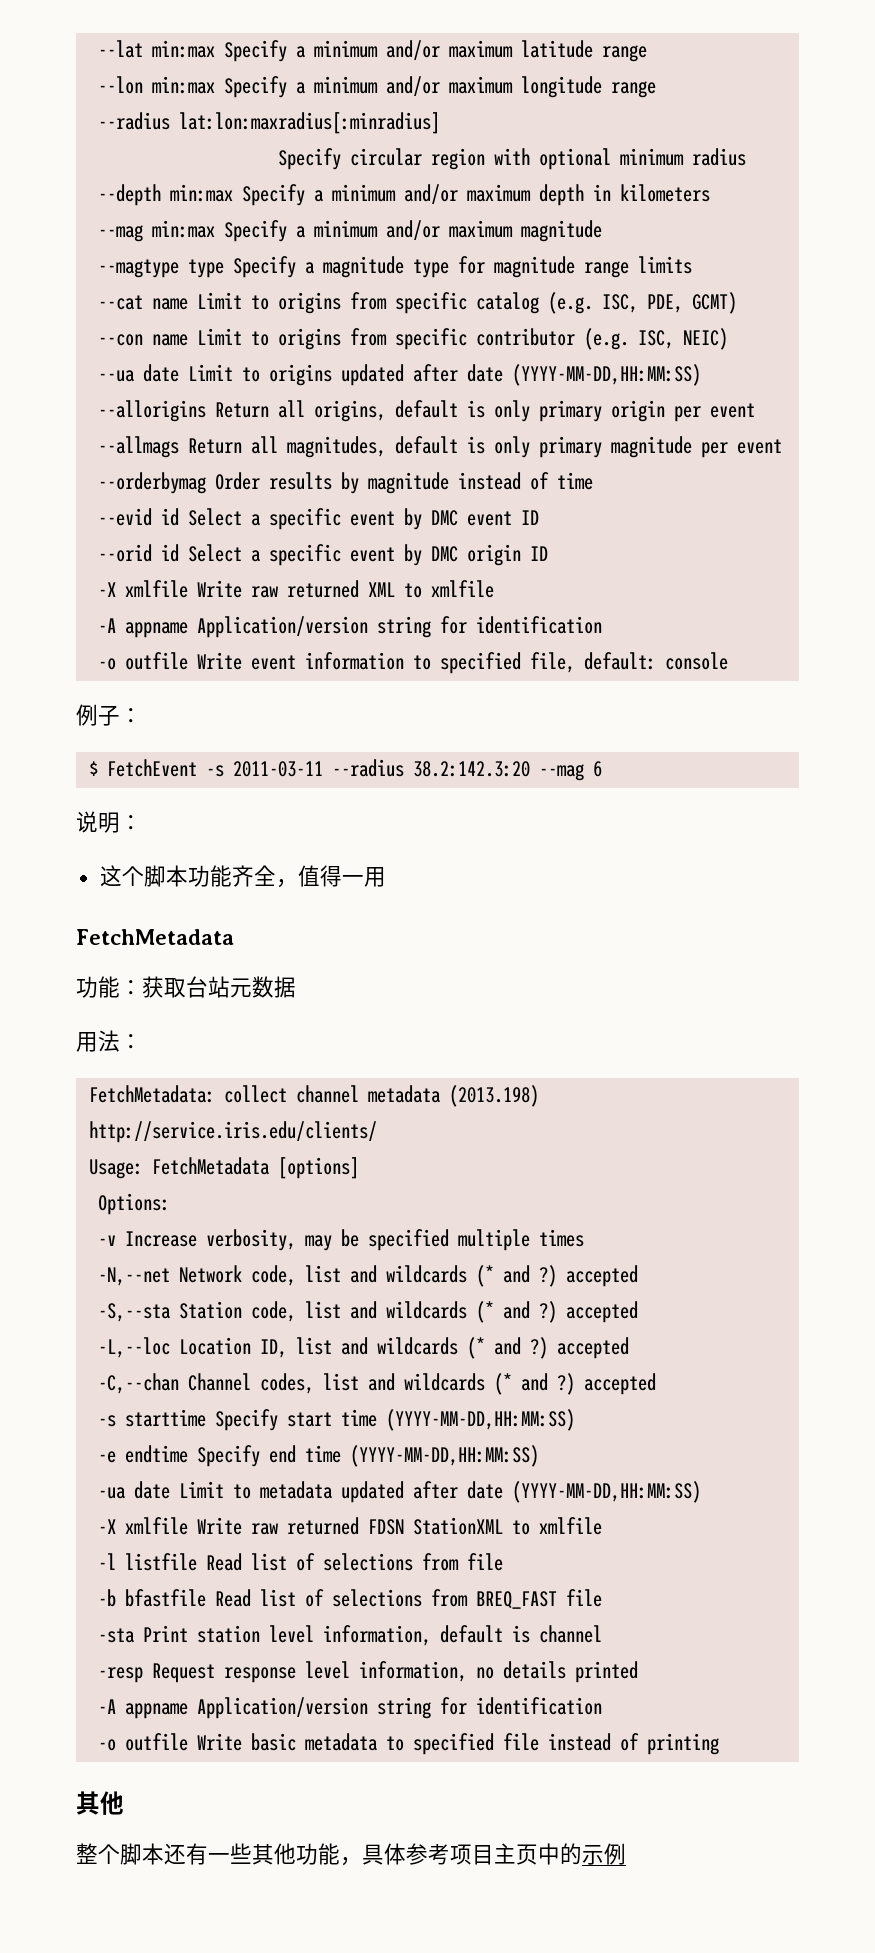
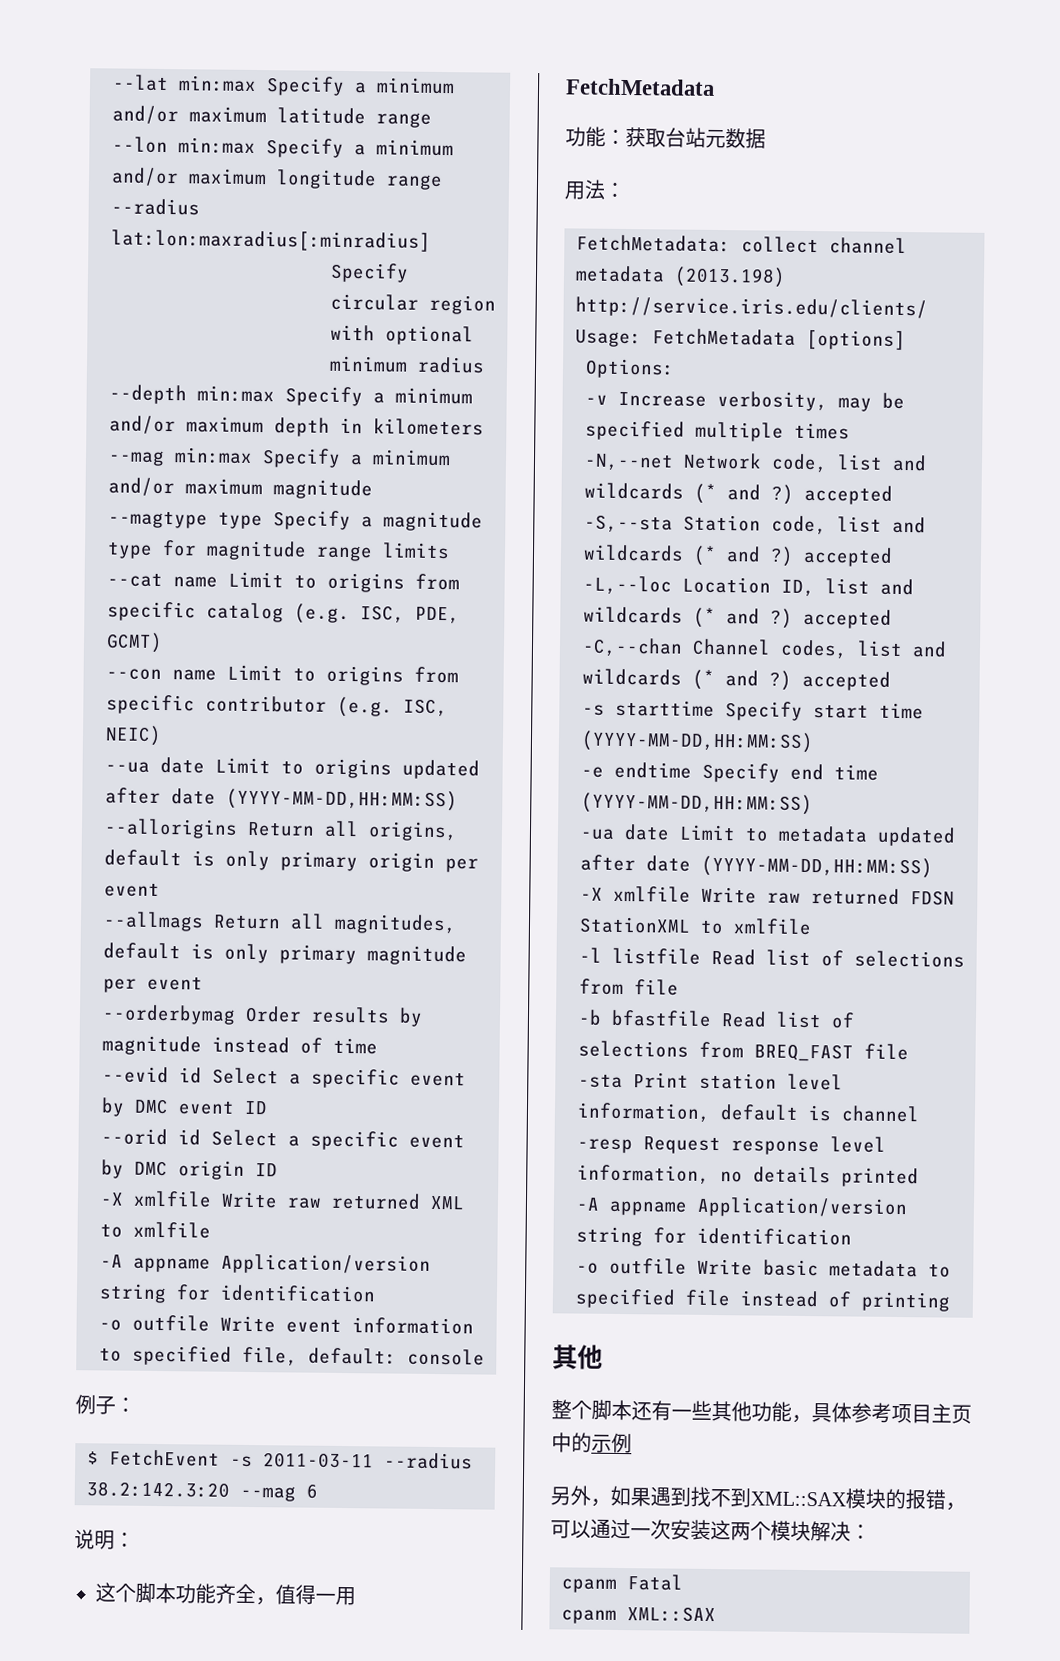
(626, 1854) none -> [550,1485,966,1511] [550,1518,871,1542] [561,1574,683,1593] [561,1606,716,1624] // 另外，如果遇到找不到XML::SAX模块的报错，可以通过一次安装这两个模块解决： // cpanm Fatal // cpanm XML::SAX

